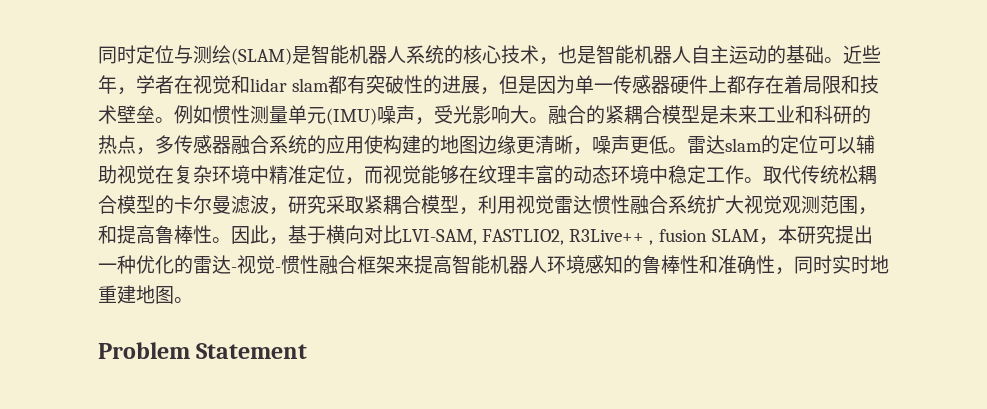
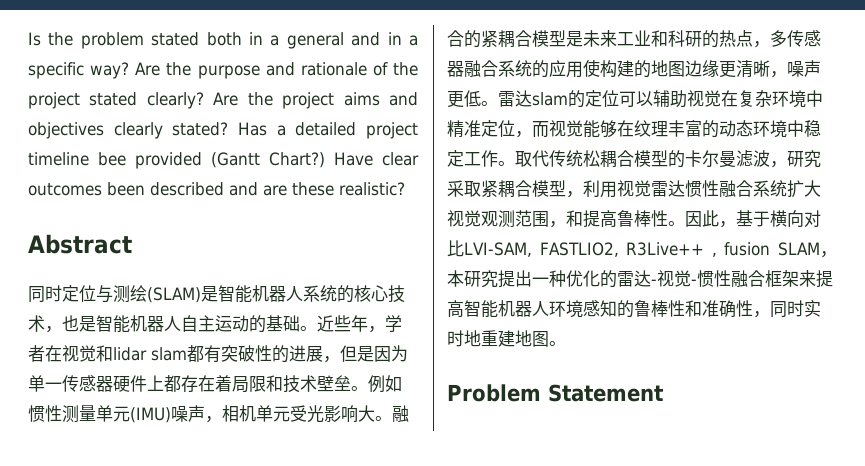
(98, 55) none -> [28,32,418,49] [28,62,418,79] [28,92,418,109] [28,122,418,139] [28,152,419,169] [28,182,405,196] [28,234,132,254] Is the problem stated both in a general and in a specific way? Are the purpose and rationale of the project stated clearly? Are the project aims and objectives clearly stated? Has a detailed project timeline bee provided (Gantt Chart?) Have clear outcomes been described and are these realistic? // Abstract //
(434, 121) none -> [222,405,290,422] 相机单元

